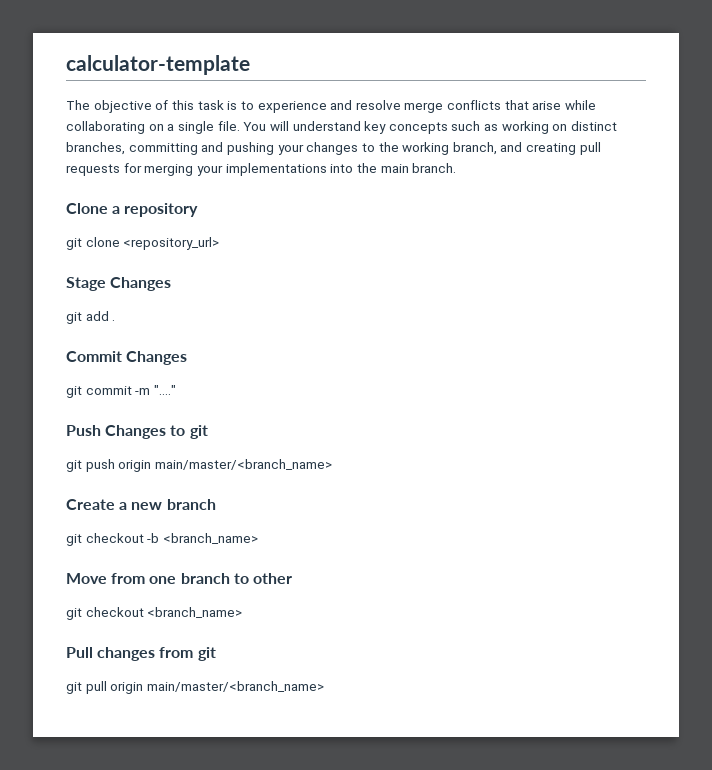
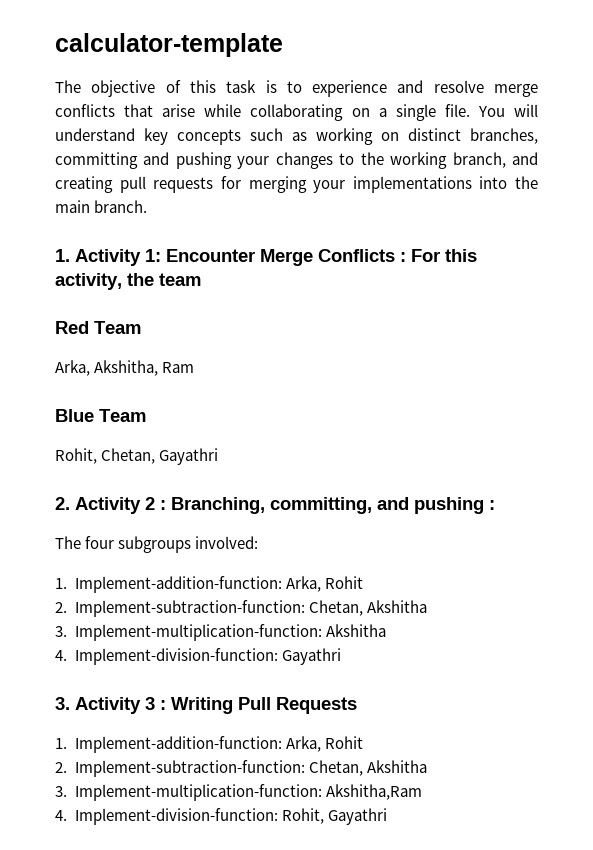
[66,203,199,217] [66,237,220,250] [66,277,172,291] [66,311,116,324] [66,351,188,365] [66,385,176,398] [66,425,208,439] [66,459,332,472] [66,499,216,510] [66,533,258,546] [66,573,292,584] [66,607,243,620] [66,647,216,661] [66,681,324,694] Clone a repository // git clone <repository_url> // Stage Changes // git add . // Commit Changes // git commit -m "...." // Push Changes to git // git push origin main/master/<branch_name> // Create a new branch // git checkout -b <branch_name> // Move from one branch to other // git checkout <branch_name> // Pull changes from git // git pull origin main/master/<branch_name> -> [55,249,477,266] [55,273,201,290] [55,321,141,334] [55,360,195,376] [55,409,146,422] [55,448,219,465] [55,497,495,514] [55,536,259,553] [55,576,363,593] [55,600,427,617] [55,624,386,641] [55,648,341,665] [55,697,357,714] [55,736,363,753] [55,760,427,777] [55,784,422,801] [55,808,387,825] 1. Activity 1: Encounter Merge Conflicts : For this activity, the team // Red Team // Arka, Akshitha, Ram // Blue Team // Rohit, Chetan, Gayathri // 2. Activity 2 : Branching, committing, and pushing : // The four subgroups involved: // 1. Implement-addition-function: Arka, Rohit // 2. Implement-subtraction-function: Chetan, Akshitha // 3. Implement-multiplication-function: Akshitha // 4. Implement-division-function: Gayathri // 3. Activity 3 : Writing Pull Requests // 1. Implement-addition-function: Arka, Rohit // 2. Implement-subtraction-function: Chetan, Akshitha // 3. Implement-multiplication-function: Akshitha,Ram // 4. Implement-division-function: Rohit, Gayathri

